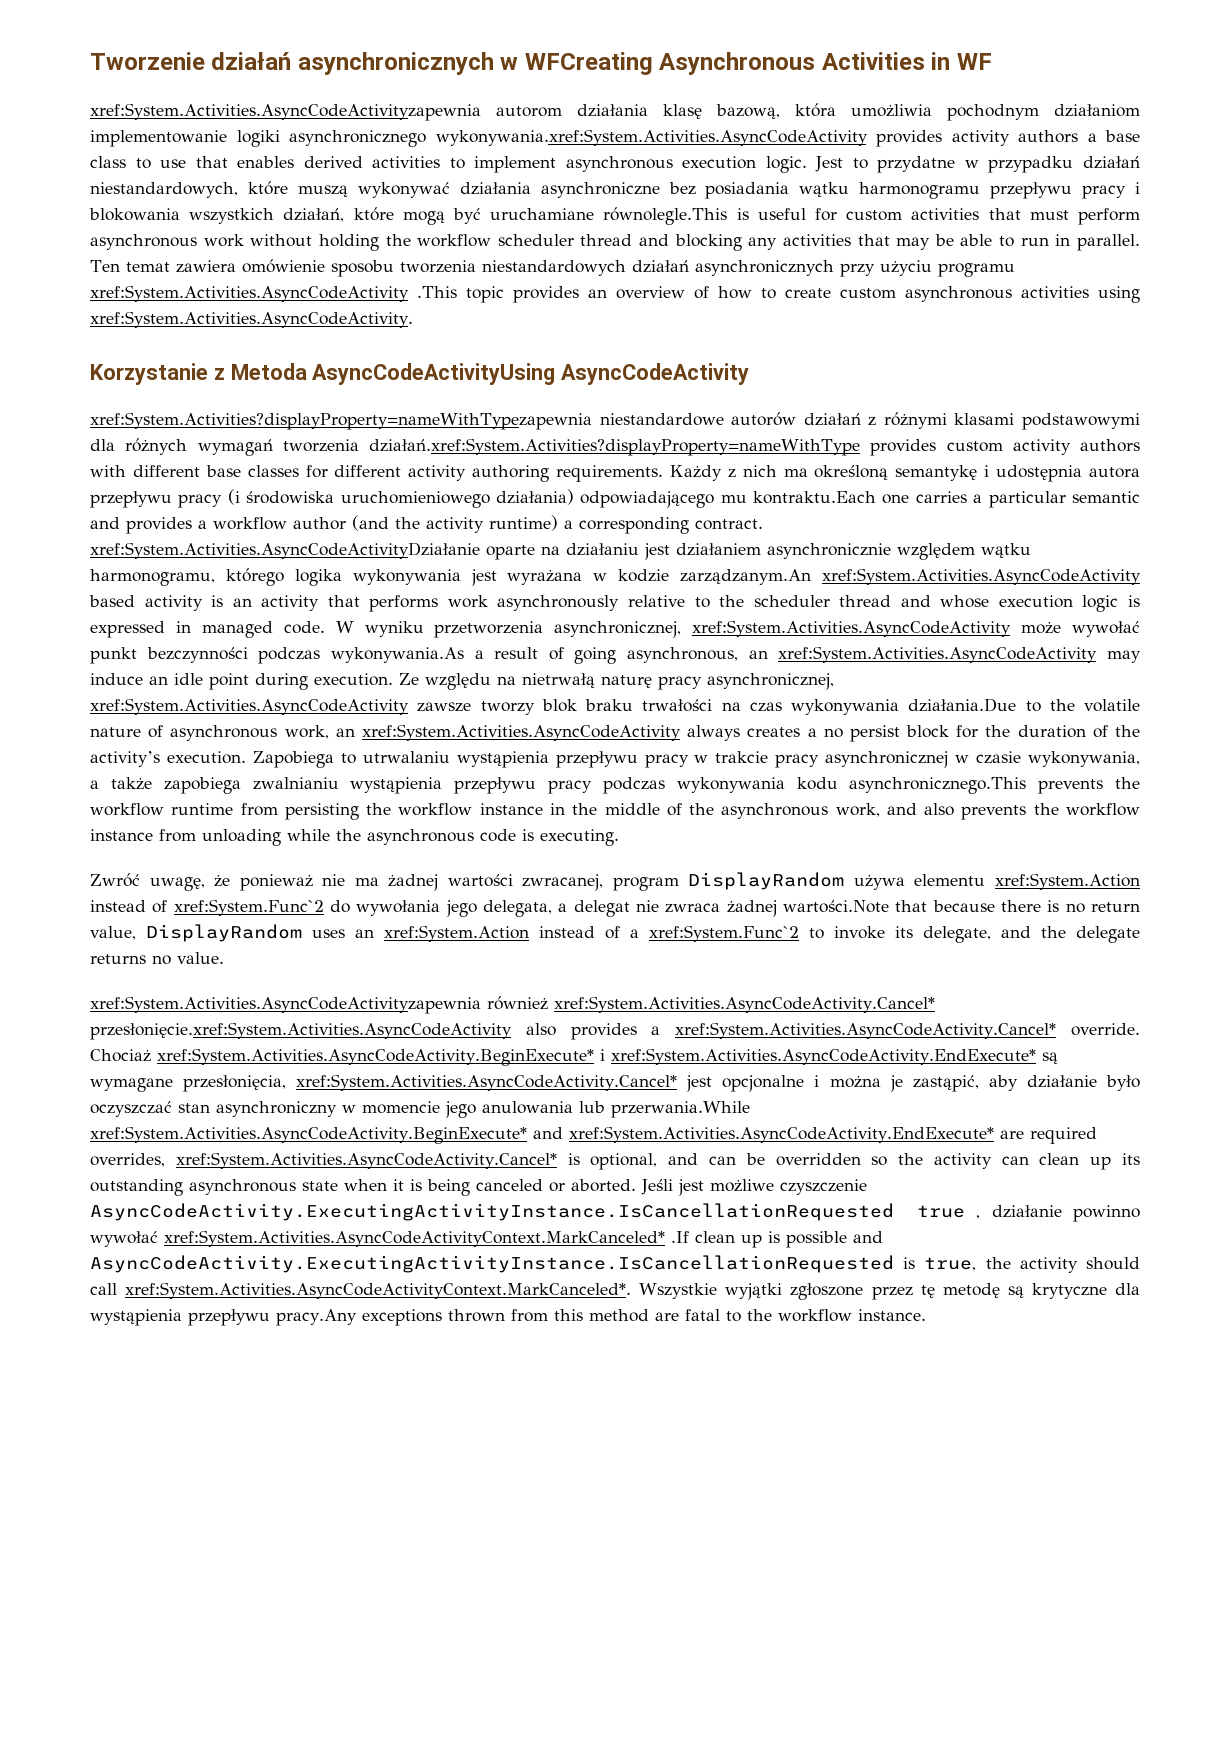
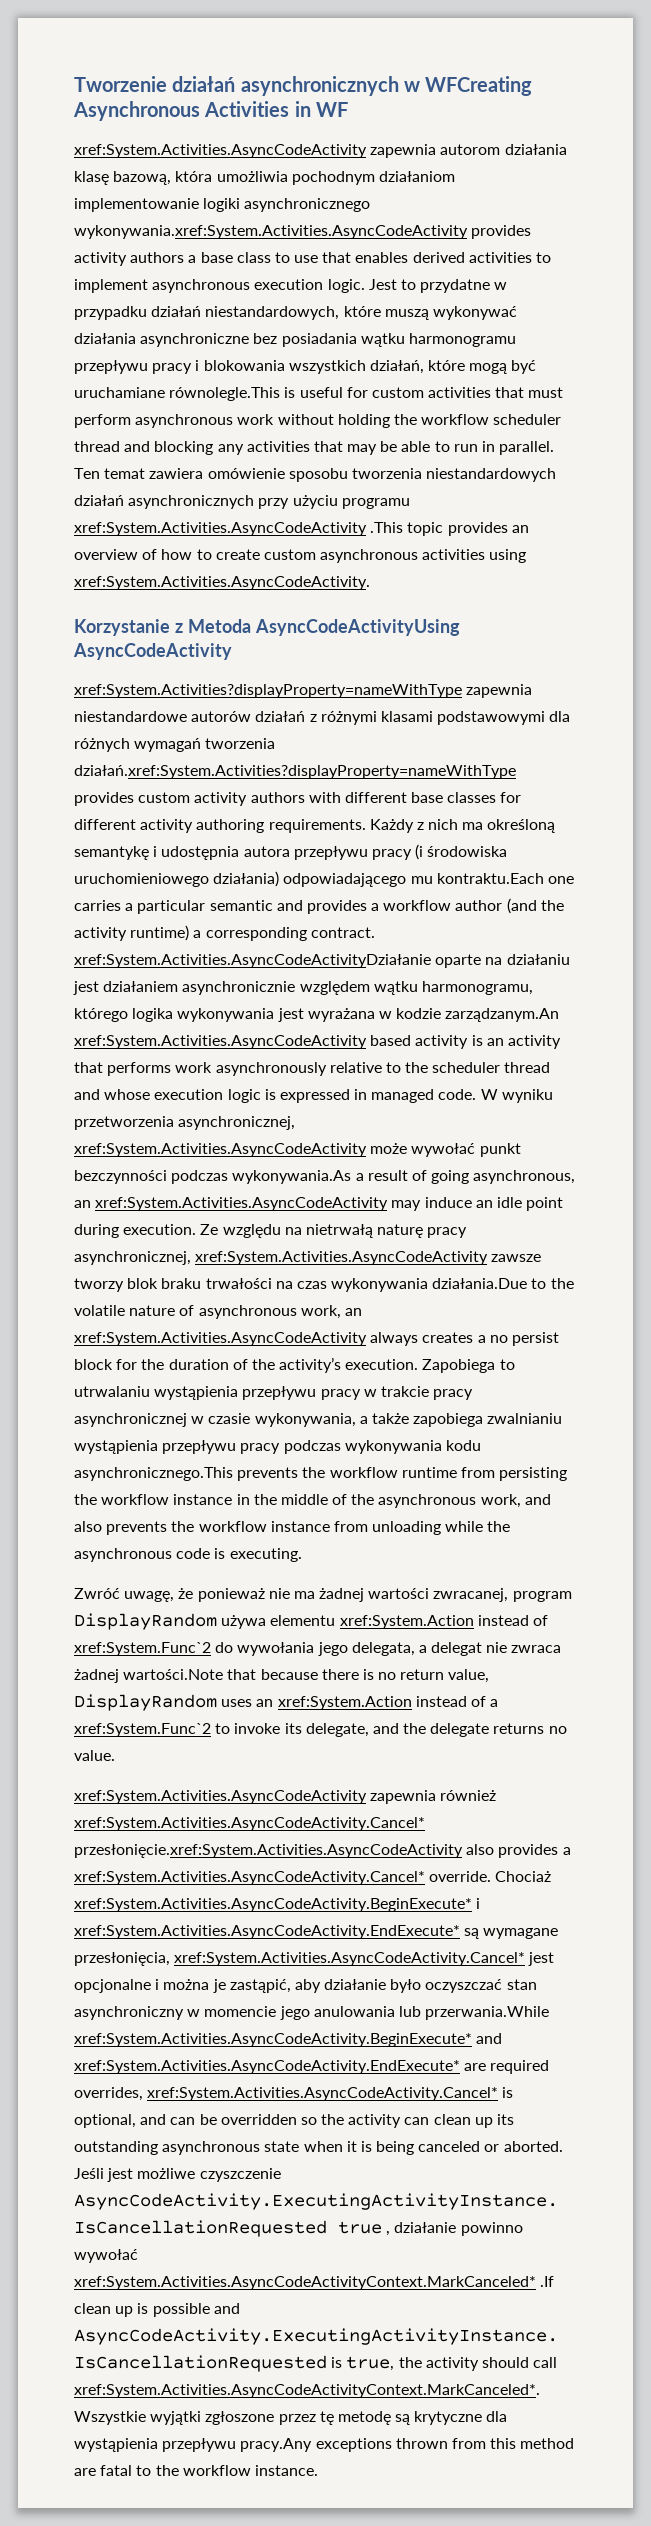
[90,103,481,121] xref:System.Activities.AsyncCodeActivityzapewnia -> [74,144,437,158] xref:System.Activities.AsyncCodeActivity zapewnia
[90,412,592,430] xref:System.Activities?displayProperty=nameWithTypezapewnia -> [74,684,533,698] xref:System.Activities?displayProperty=nameWithType zapewnia
[90,996,481,1014] xref:System.Activities.AsyncCodeActivityzapewnia -> [74,1790,437,1804] xref:System.Activities.AsyncCodeActivity zapewnia

